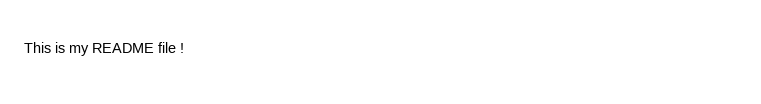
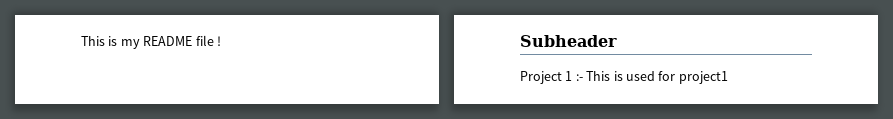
(184, 48) none -> [520,35,617,47] [520,71,728,84] // Subheader // Project 1 :- This is used for project1

